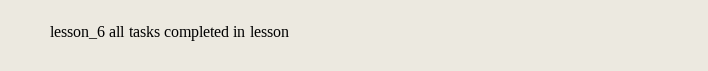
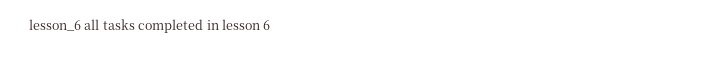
(289, 31) none -> [263,20,271,30] 6

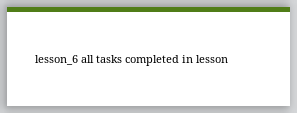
[263,20,271,30] 6 -> (228, 59) none

